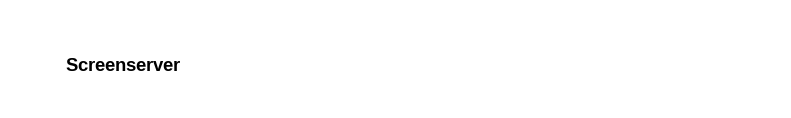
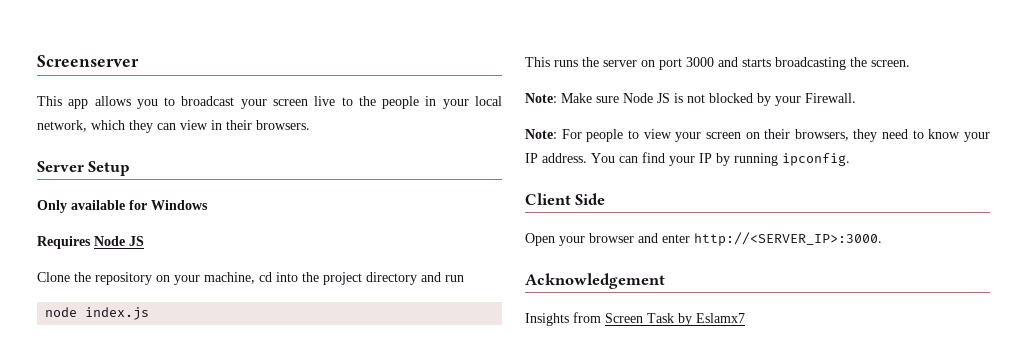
(180, 64) none -> [37,96,502,109] [37,120,310,133] [37,161,131,176] [37,200,208,213] [37,236,144,249] [37,272,464,285] [45,307,150,320] [525,57,910,70] [525,93,856,106] [525,129,991,142] [525,152,850,166] [525,193,606,205] [525,232,882,246] [525,273,665,289] [525,312,745,326] // This app allows you to broadcast your screen live to the people in your local network, which they can view in their browsers. // Server Setup // Only available for Windows // Requires Node JS // Clone the repository on your machine, cd into the project directory and run // node index.js // This runs the server on port 3000 and starts broadcasting the screen. // Note: Make sure Node JS is not blocked by your Firewall. // Note: For people to view your screen on their browsers, they need to know your IP address. You can find your IP by running ipconfig. // Client Side // Open your browser and enter http://<SERVER_IP>:3000. // Acknowledgement // Insights from Screen Task by Eslamx7

